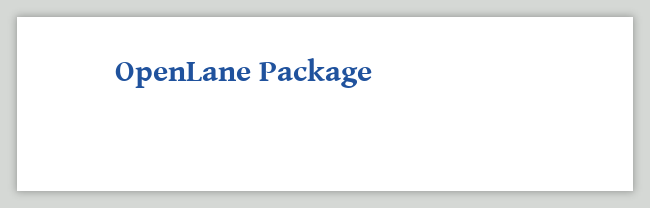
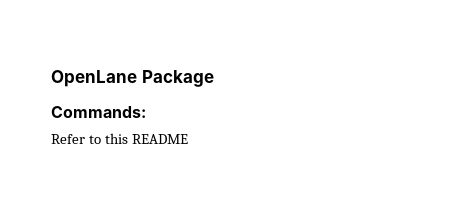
(373, 73) none -> [51,106,146,118] [51,133,188,144] // Commands: // Refer to this README

